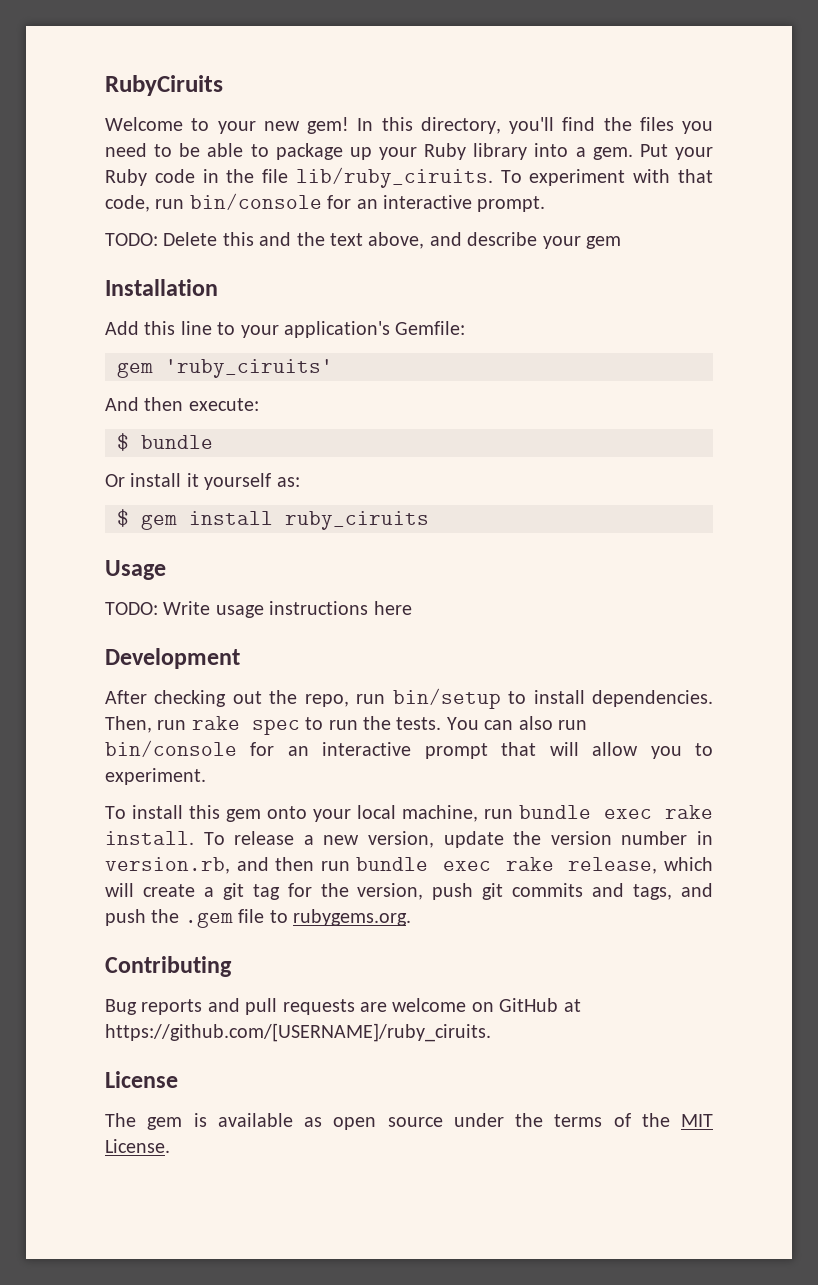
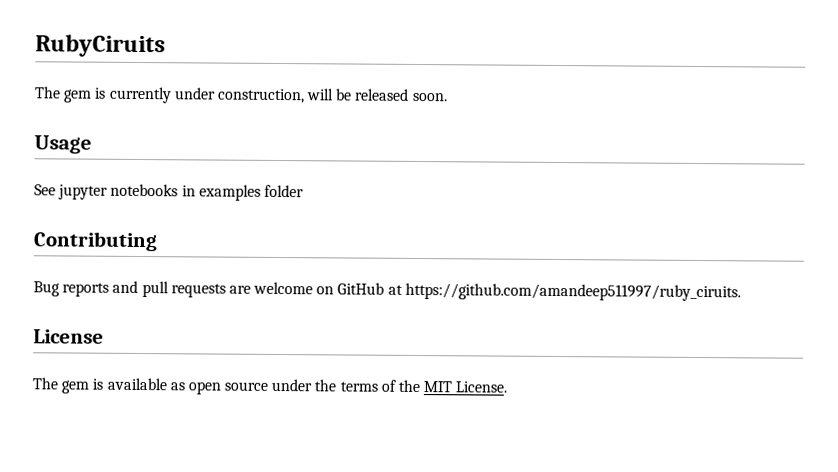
[105,117,713,134] [105,143,713,160] [105,167,713,188] [105,193,546,212] [105,232,621,249] [105,279,218,296] [105,321,466,338] [117,359,333,378] [105,397,259,411] [117,433,213,451] [105,473,300,490] [117,509,429,530] [105,560,166,580] [105,601,412,618] [105,648,240,669] [105,688,713,709] [105,716,587,735] [105,740,714,759] [105,768,206,785] [105,805,713,822] [105,831,714,848] [105,857,714,874] [105,883,713,900] [105,909,411,928] Welcome to your new gem! In this directory, you'll find the files you need to be able to package up your Ruby library into a gem. Put your Ruby code in the file lib/ruby_ciruits. To experiment with that code, run bin/console for an interactive prompt. // TODO: Delete this and the text above, and describe your gem // Installation // Add this line to your application's Gemfile: // gem 'ruby_ciruits' // And then execute: // $ bundle // Or install it yourself as: // $ gem install ruby_ciruits // Usage // TODO: Write usage instructions here // Development // After checking out the repo, run bin/setup to install dependencies. Then, run rake spec to run the tests. You can also run bin/console for an interactive prompt that will allow you to experiment. // To install this gem onto your local machine, run bundle exec rake install. To release a new version, update the version number in version.rb, and then run bundle exec rake release, which will create a git tag for the version, push git commits and tags, and push the .gem file to rubygems.org. -> [34,86,448,104] [34,135,92,154] [34,183,304,201] The gem is currently under construction, will be released soon. // Usage // See jupyter notebooks in examples folder
[105,1023,491,1042] https://github.com/[USERNAME]/ruby_ciruits. -> [404,282,741,302] https://github.com/amandeep511997/ruby_ciruits.

